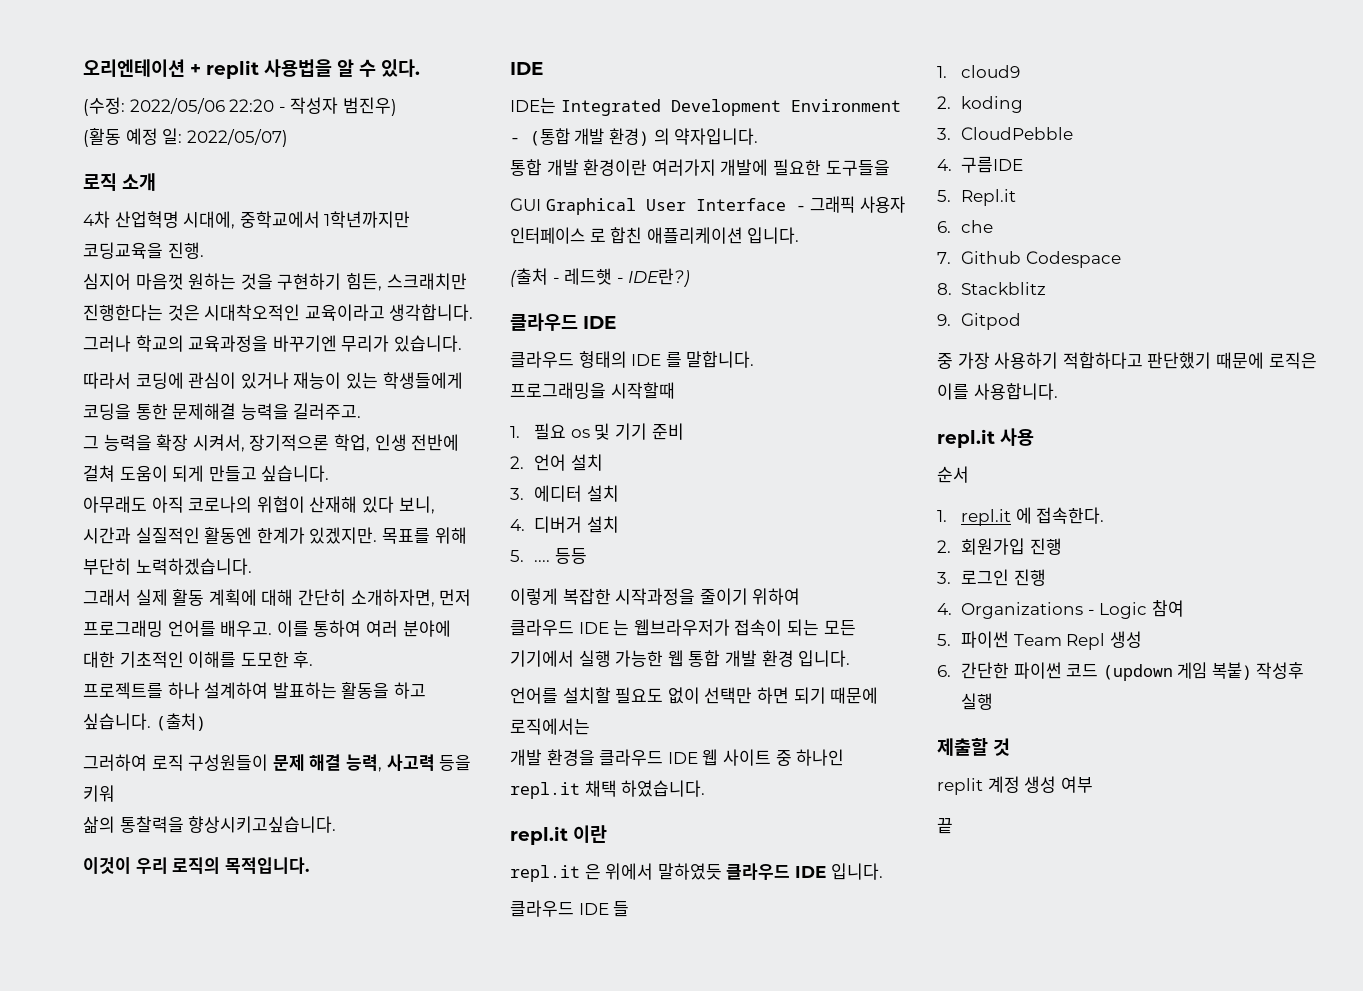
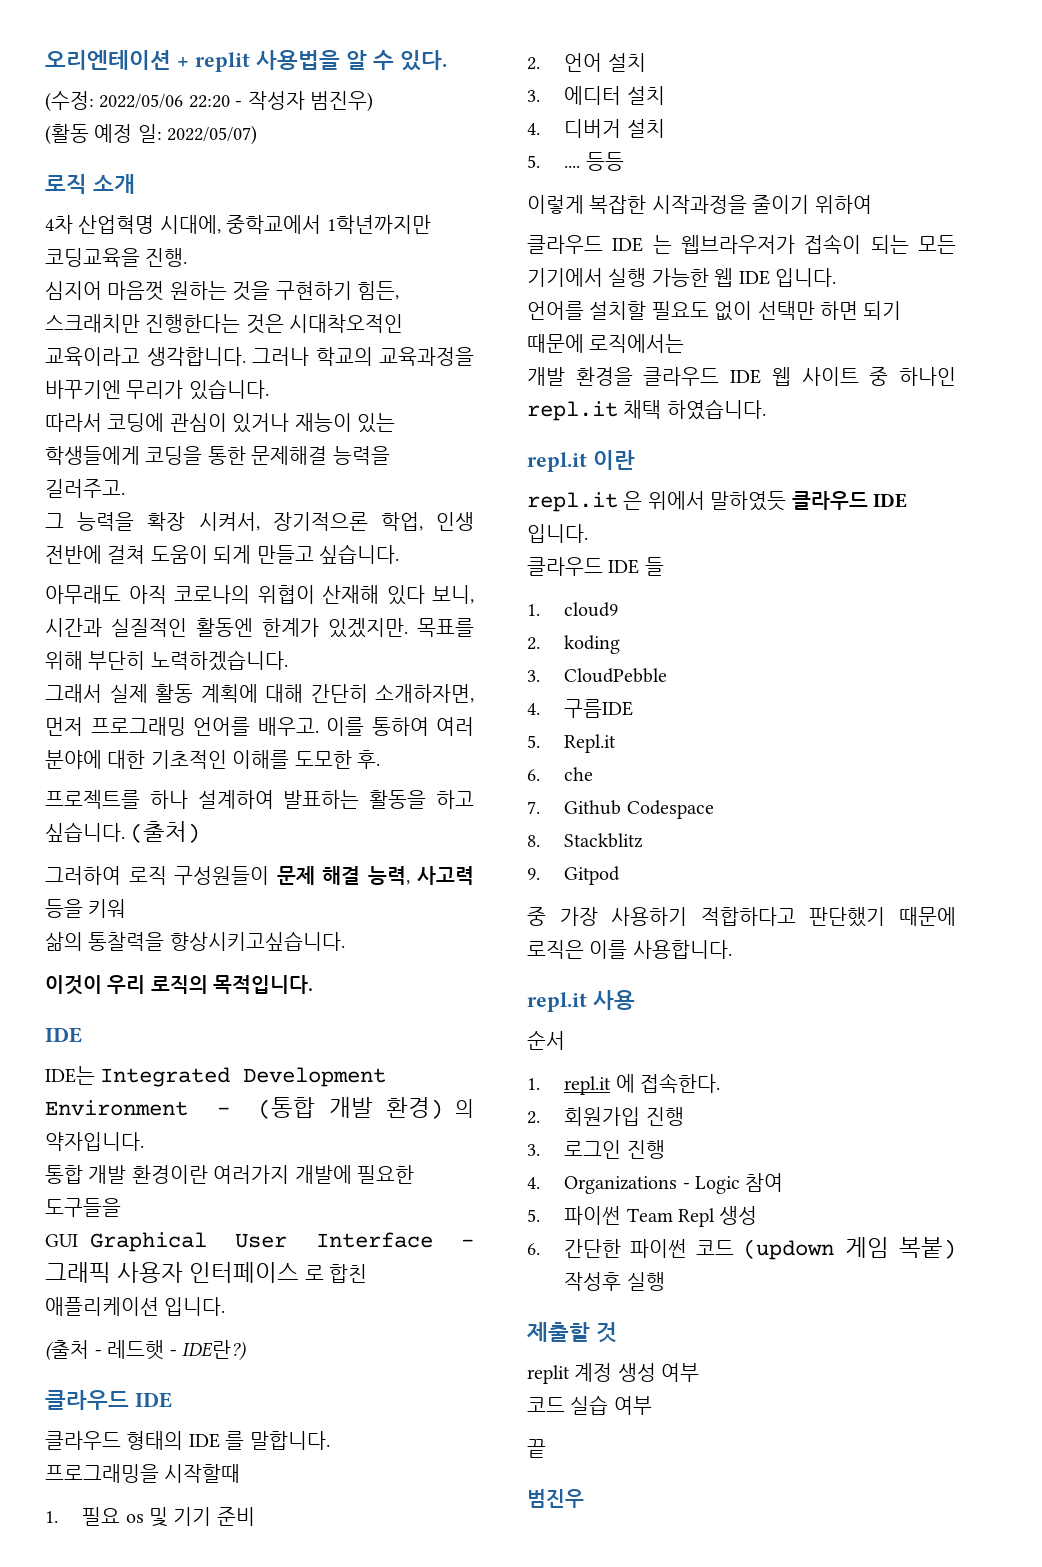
[688,650,794,667] 통합 개발 환경 -> [738,270,770,285] IDE
(1093, 784) none -> [527,1395,652,1415] // 코드 실습 여부
(953, 826) none -> [527,1489,584,1508] // 범진우

